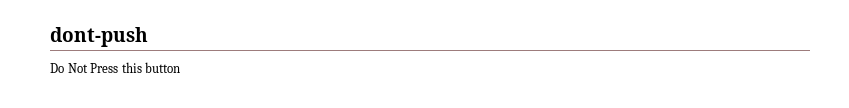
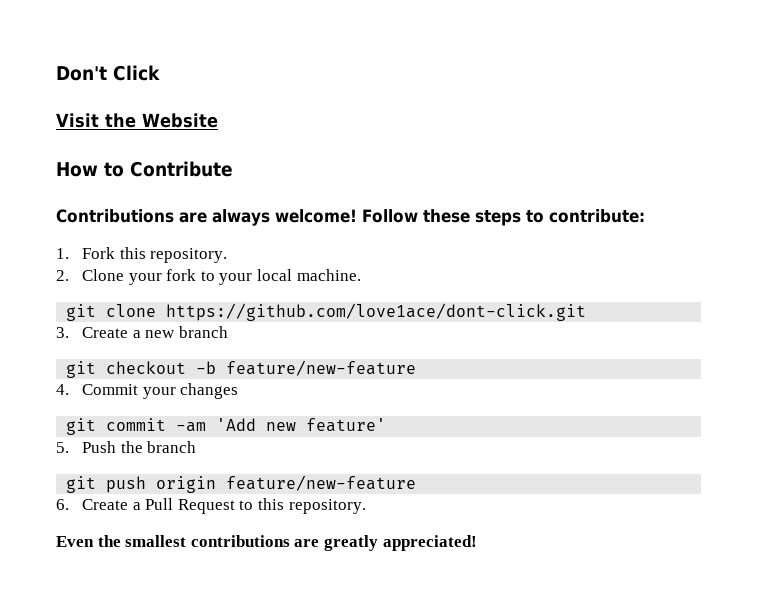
[50,27,148,47] [50,62,181,73] dont-push // Do Not Press this button -> [56,65,160,81] [56,113,218,128] [56,161,233,177] [56,209,645,226] [56,247,228,263] [56,269,361,285] [66,303,587,321] [56,326,228,338] [66,360,417,378] [56,383,239,399] [66,418,387,435] [56,441,197,453] [66,475,417,493] [56,498,366,514] [56,535,477,551] Don't Click // Visit the Website // How to Contribute // Contributions are always welcome! Follow these steps to contribute: // 1. Fork this repository. // 2. Clone your fork to your local machine. // git clone https://github.com/love1ace/dont-click.git // 3. Create a new branch // git checkout -b feature/new-feature // 4. Commit your changes // git commit -am 'Add new feature' // 5. Push the branch // git push origin feature/new-feature // 6. Create a Pull Request to this repository. // Even the smallest contributions are greatly appreciated!

